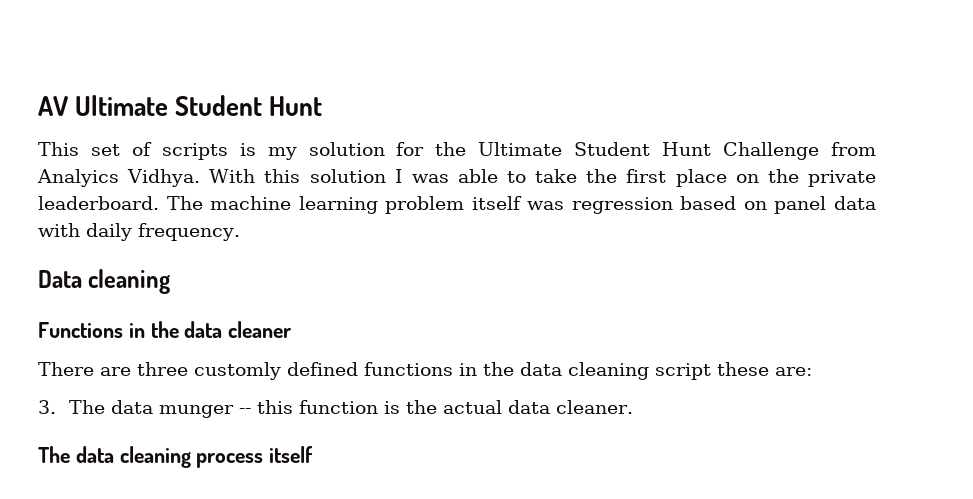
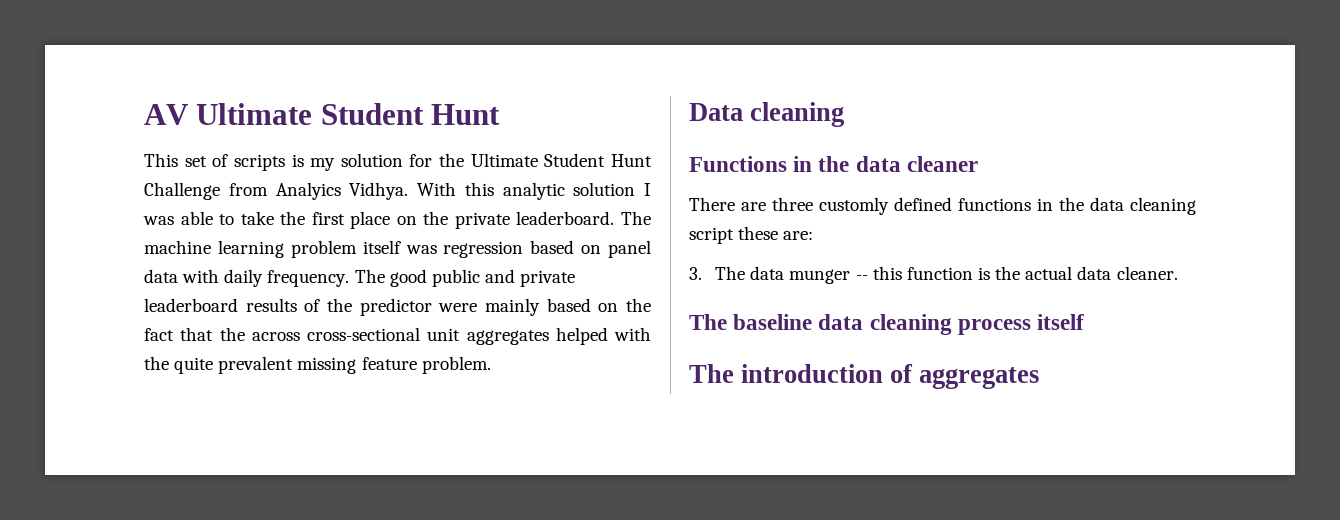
(301, 176) none -> [502,182,565,200] analytic
(240, 232) none -> [354,269,576,287] [144,298,651,316] [144,327,651,345] [144,356,491,374] The good public and private leaderboard results of the predictor were mainly based on the fact that the across cross-sectional unit aggregates helped with the quite prevalent missing feature problem.
(70, 454) none -> [733,314,813,330] baseline
(314, 454) none -> [689,364,1040,389] // The introduction of aggregates

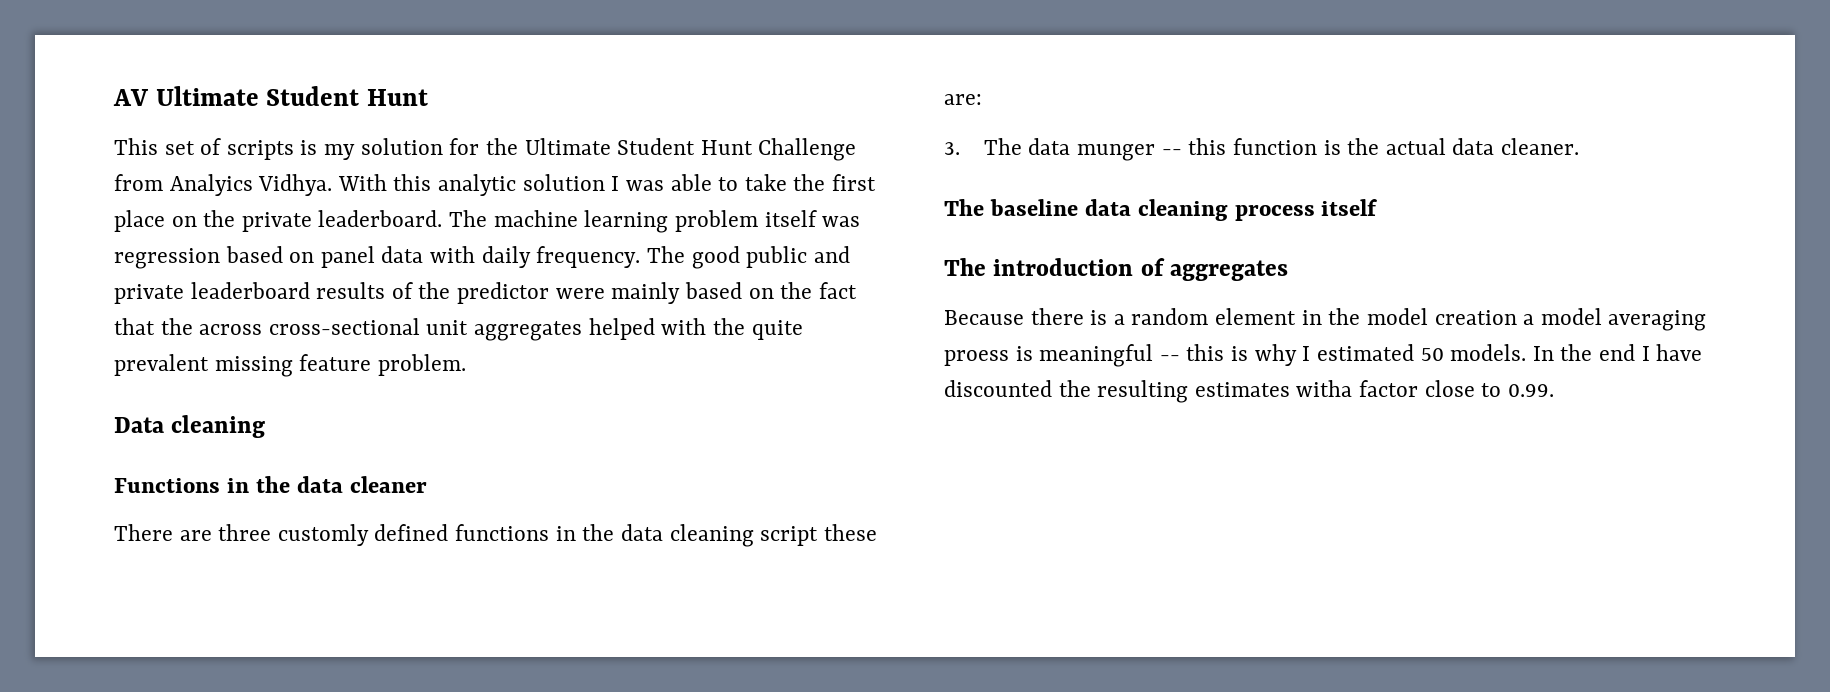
(1040, 378) none -> [944,308,1707,331] [944,344,1703,367] [944,380,1554,403] // Because there is a random element in the model creation a model averaging proess is meaningful -- this is why I estimated 50 models. In the end I have discounted the resulting estimates witha factor close to 0.99.

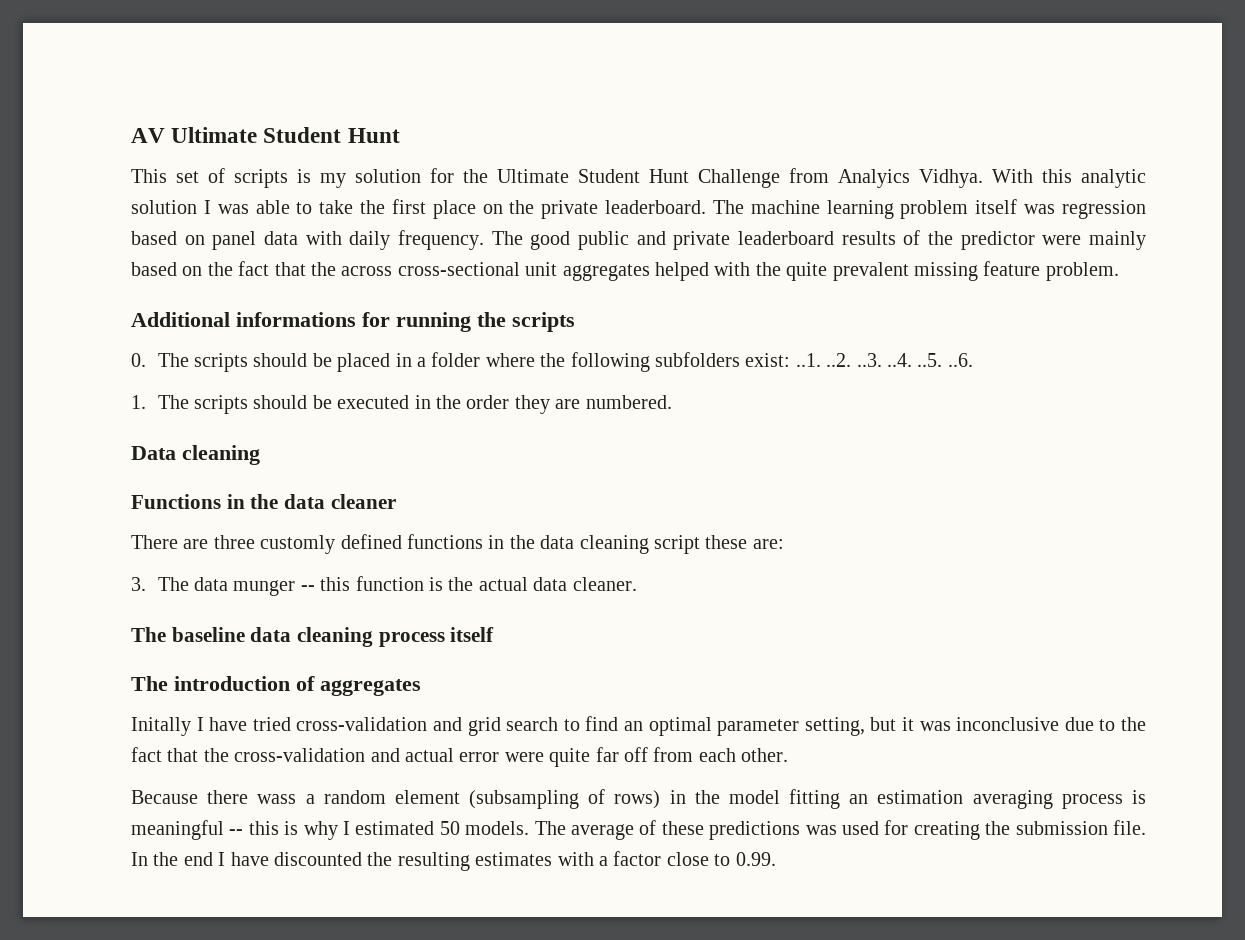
(466, 365) none -> [131,312,575,332] [131,352,973,372] [131,395,672,414] // Additional informations for running the scripts // 0. The scripts should be placed in a folder where the following subfolders exist: ..1. ..2. ..3. ..4. ..5. ..6. // 1. The scripts should be executed in the order they are numbered.
(1288, 270) none -> [131,716,1147,736] [131,747,789,767] // Initally I have tried cross-validation and grid search to find an optimal parameter setting, but it was inconclusive due to the fact that the cross-validation and actual error were quite far off from each other.
[1090,310,1108,325] is -> [257,794,297,804] wass
[1301,308,1707,331] [944,350,1009,366] in the model creation a model averaging proess -> [469,789,1123,809] (subsampling of rows) in the model fitting an estimation averaging process
(1527, 352) none -> [534,820,1146,840] The average of these predictions was used for creating the submission file.
[1296,380,1353,397] witha -> [557,852,608,866] with a

